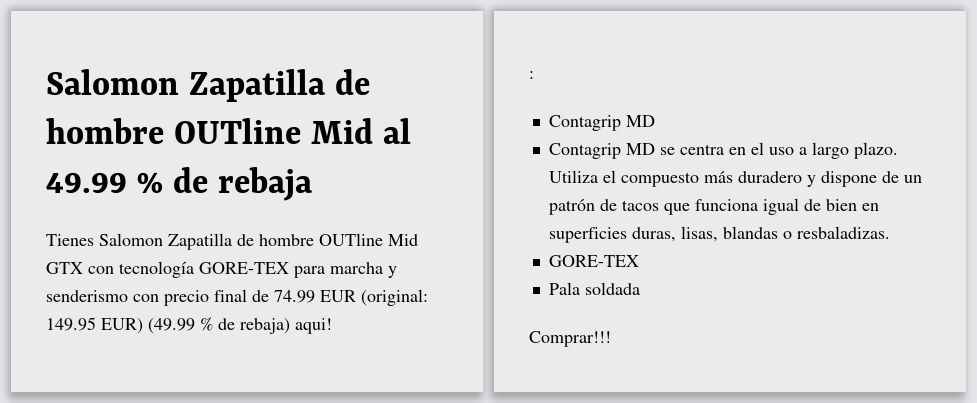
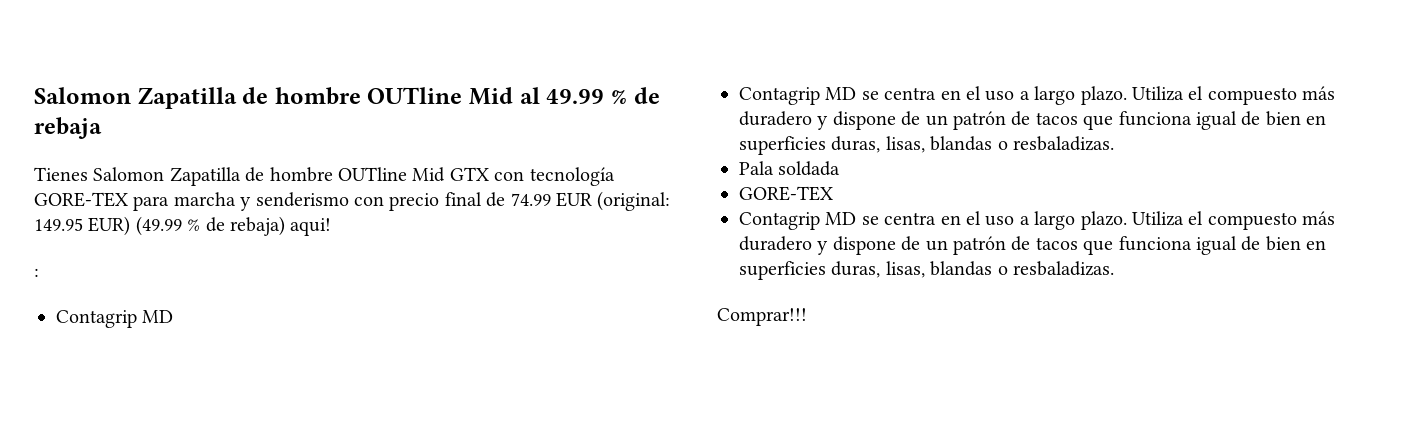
[548,255,639,267] // GORE-TEX -> (1114, 143) none
(640, 288) none -> [739,186,833,201] [739,211,1336,230] [739,236,1327,255] [739,261,1114,280] // GORE-TEX // Contagrip MD se centra en el uso a largo plazo. Utiliza el compuesto más duradero y dispone de un patrón de tacos que funciona igual de bien en superficies duras, lisas, blandas o resbaladizas.

